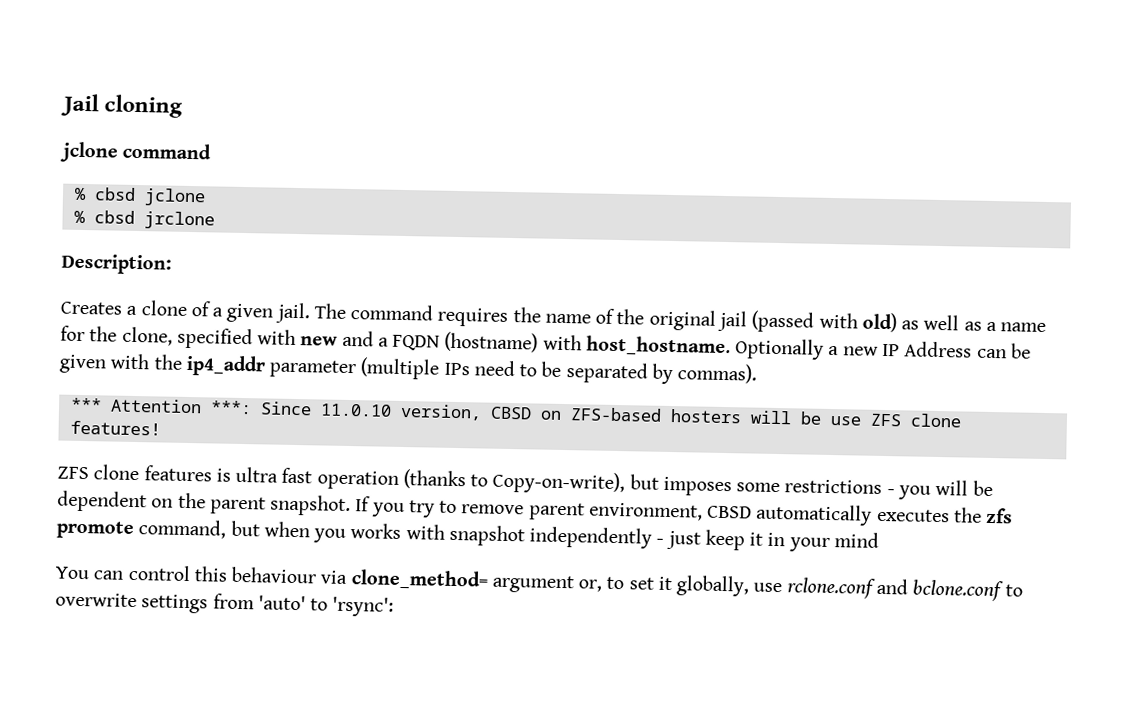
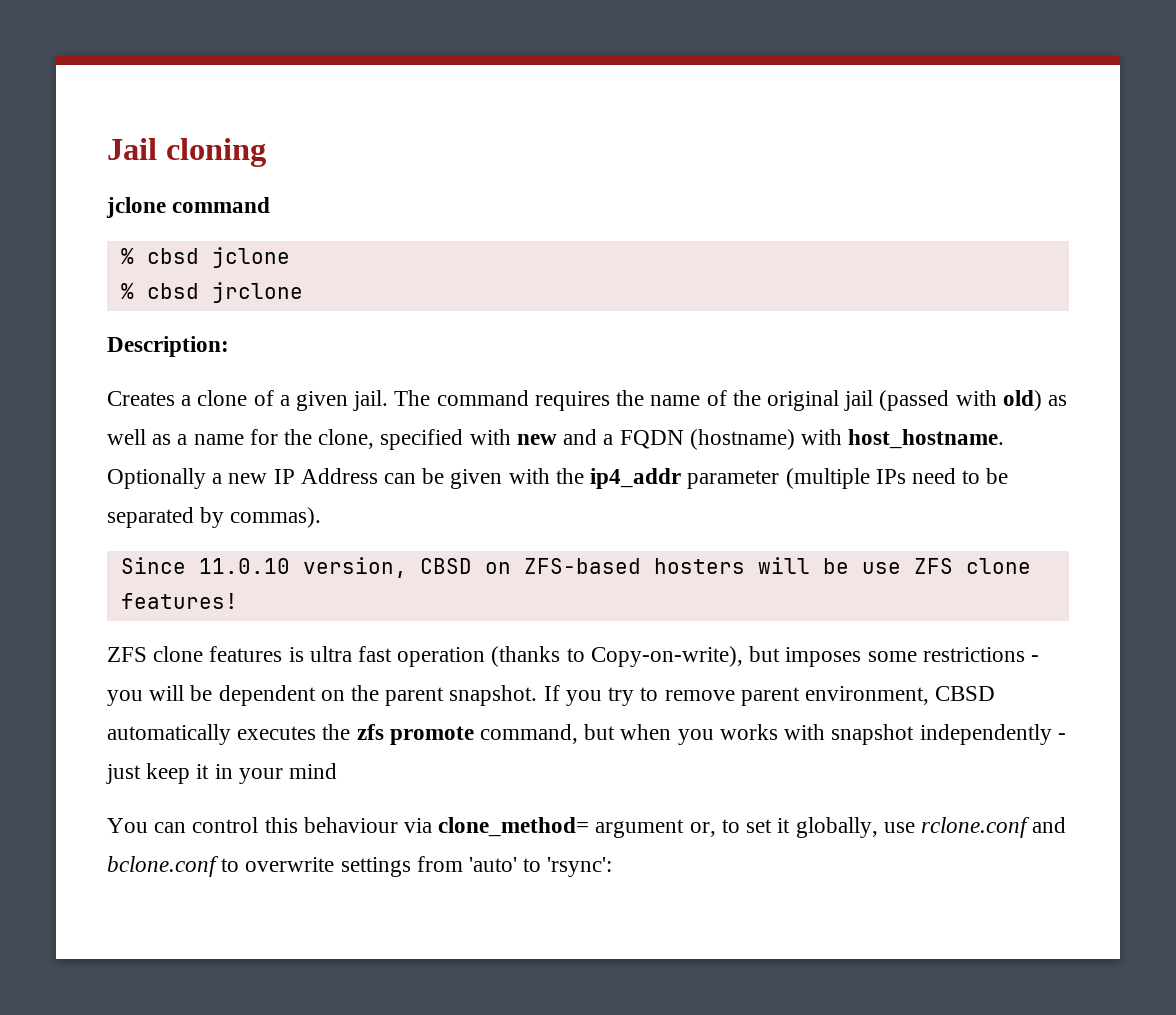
[69,397,252,415] *** Attention ***: -> (322, 517) none

